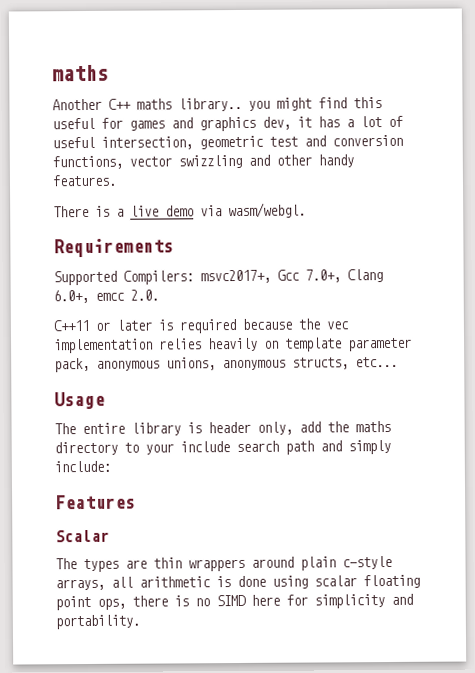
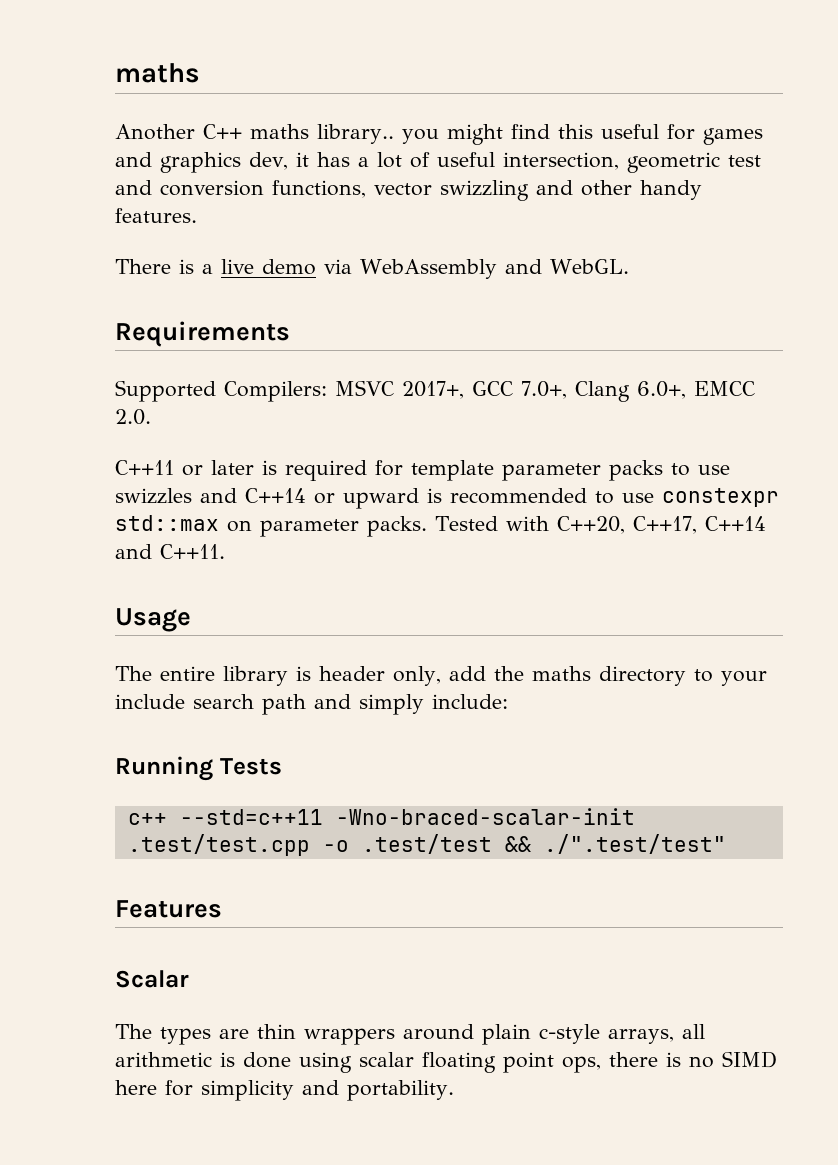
[228,202,306,219] wasm/webgl. -> [360,259,629,279] WebAssembly and WebGL.
[200,269,300,284] msvc2017+, Gcc -> [335,380,513,399] MSVC 2017+, GCC
[95,292,125,301] emcc -> [694,381,755,396] EMCC
[242,318,349,330] [54,337,412,354] [54,356,398,373] because the vec implementation relies heavily on template parameter pack, anonymous unions, anonymous structs, etc... -> [375,460,730,481] [115,488,779,509] [115,515,766,537] [115,544,225,559] for template parameter packs to use swizzles and C++14 or upward is recommended to use constexpr std::max on parameter packs. Tested with C++20, C++17, C++14 and C++11.
(111, 466) none -> [115,756,282,781] [127,808,635,825] [127,834,726,856] // Running Tests // c++ --std=c++11 -Wno-braced-scalar-init .test/test.cpp -o .test/test && ./".test/test"

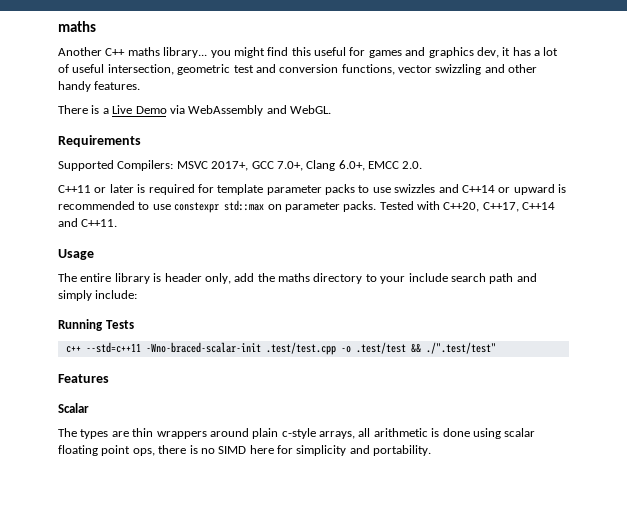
[317,124,394,144] library.. -> [163,47,208,58] library...
[221,259,316,275] live demo -> [112,105,167,114] Live Demo

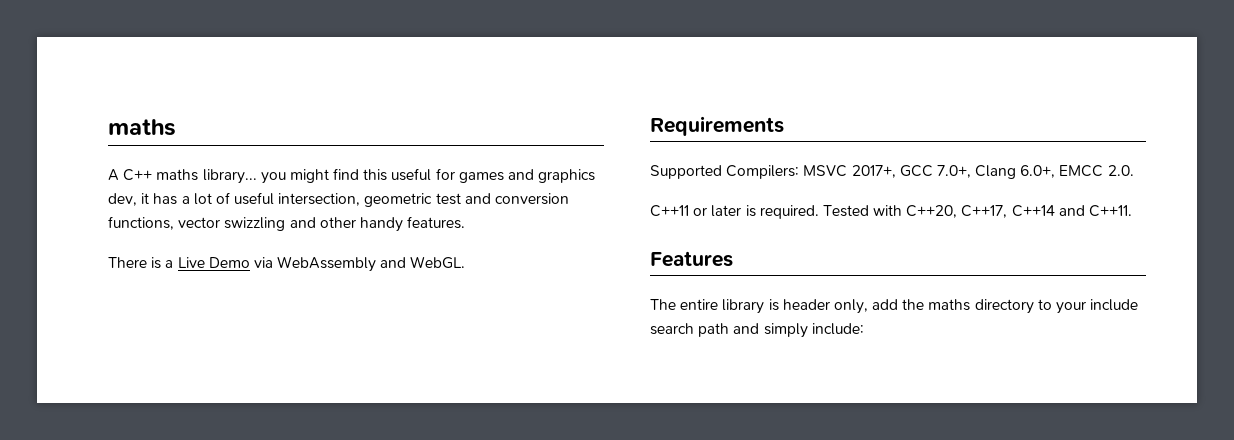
[58,47,102,56] Another -> [108,169,119,181] A
[148,184,566,195] [58,200,377,213] required for template parameter packs to use swizzles and C++14 or upward is recommended to use constexpr std::max on parameter packs. -> [759,205,819,219] required.
[58,249,94,260] Usage -> [650,251,733,267] Features
[58,319,134,331] [65,342,496,355] [58,374,109,383] [58,403,89,413] [58,428,536,439] [58,445,432,456] // Running Tests // c++ --std=c++11 -Wno-braced-scalar-init .test/test.cpp -o .test/test && ./".test/test" // Features // Scalar // The types are thin wrappers around plain c-style arrays, all arithmetic is done using scalar floating point ops, there is no SIMD here for simplicity and portability. -> (864, 329) none

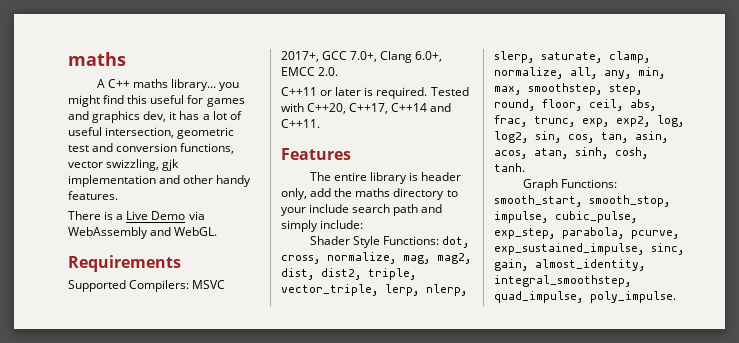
[224,217,286,231] swizzling -> [106,159,180,171] [68,175,156,187] swizzling, gjk implementation
(864, 329) none -> [309,236,470,248] [281,252,471,264] [281,268,416,280] [281,284,467,296] [494,51,650,63] [494,67,665,79] [494,83,642,95] [494,99,656,111] [494,115,684,127] [494,131,668,143] [494,147,648,159] [494,163,525,172] [522,179,617,191] [494,195,670,207] [494,211,637,223] [494,227,679,239] [494,243,684,255] [494,259,645,271] [494,275,631,287] [494,291,676,303] // Shader Style Functions: dot, cross, normalize, mag, mag2, dist, dist2, triple, vector_triple, lerp, nlerp, slerp, saturate, clamp, normalize, all, any, min, max, smoothstep, step, round, floor, ceil, abs, frac, trunc, exp, exp2, log, log2, sin, cos, tan, asin, acos, atan, sinh, cosh, tanh. // Graph Functions: smooth_start, smooth_stop, impulse, cubic_pulse, exp_step, parabola, pcurve, exp_sustained_impulse, sinc, gain, almost_identity, integral_smoothstep, quad_impulse, poly_impulse.

